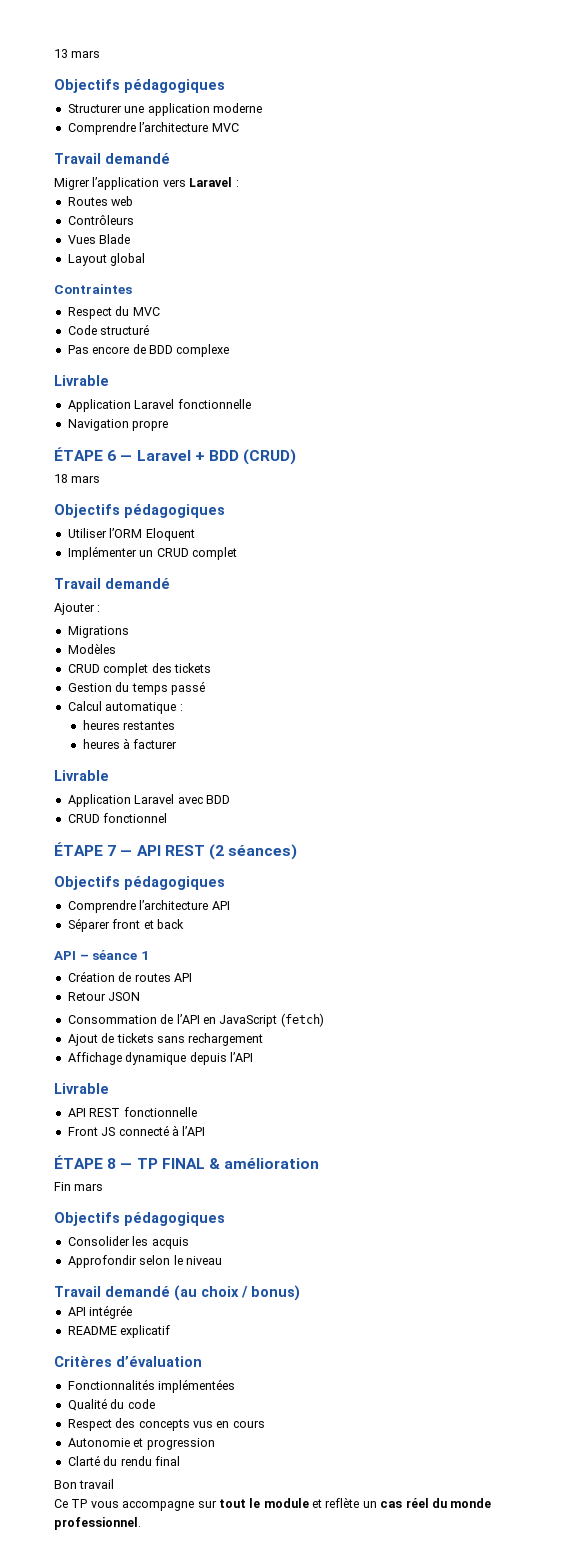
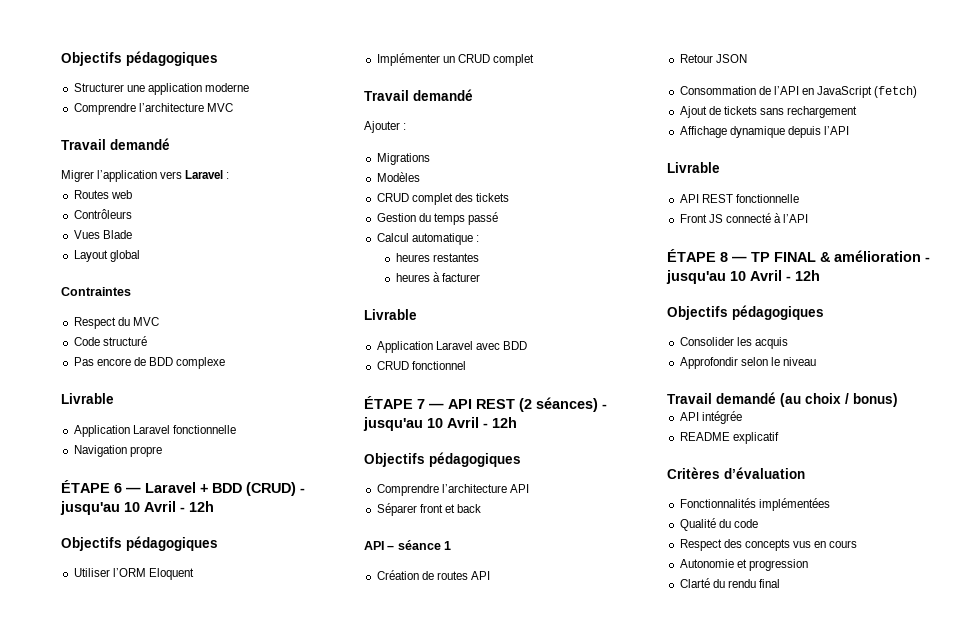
[54,49,101,58] 13 mars // -> (61, 59) none
[54,474,101,483] // 18 mars -> [300,488,305,493] [60,501,214,515] - jusqu'au 10 Avril - 12h
(298, 852) none -> [602,404,607,409] [363,417,517,431] - jusqu'au 10 Avril - 12h
[54,1182,104,1191] // Fin mars -> [925,257,930,262] [666,270,820,284] - jusqu'au 10 Avril - 12h
[54,1479,115,1489] [54,1497,492,1511] [54,1517,141,1530] // Bon travail // Ce TP vous accompagne sur tout le module et reflète un cas réel du monde professionnel. -> (780, 583) none

